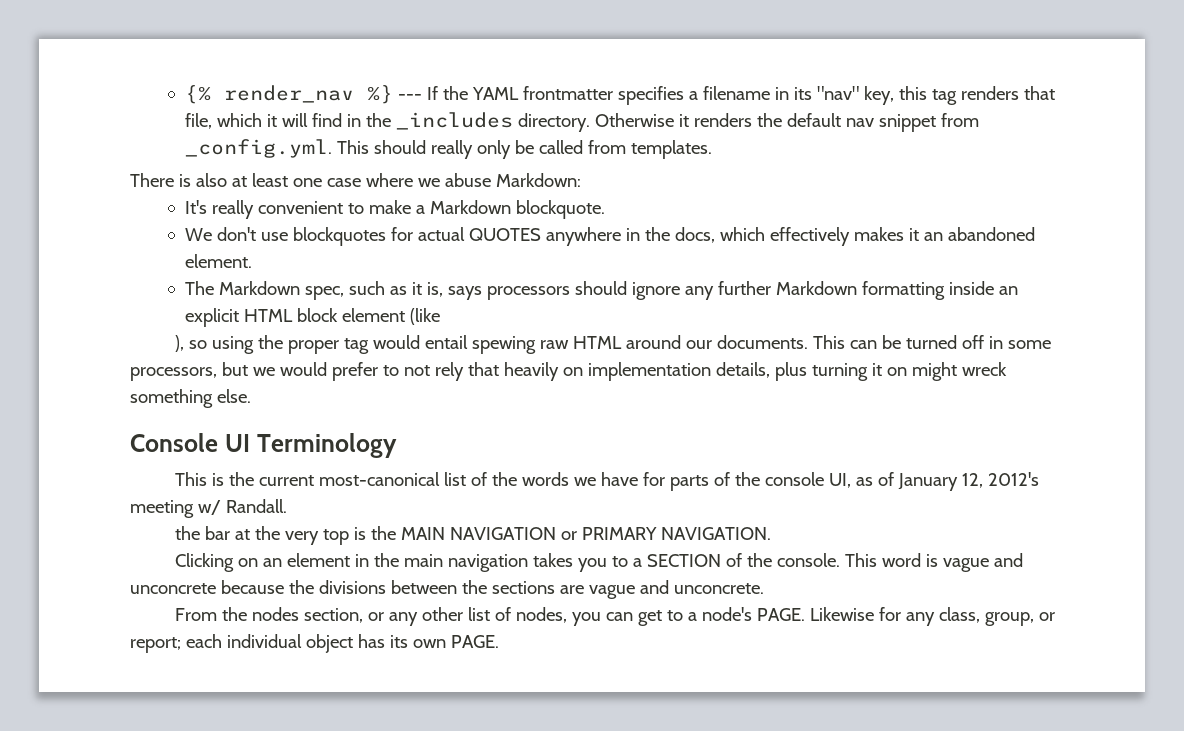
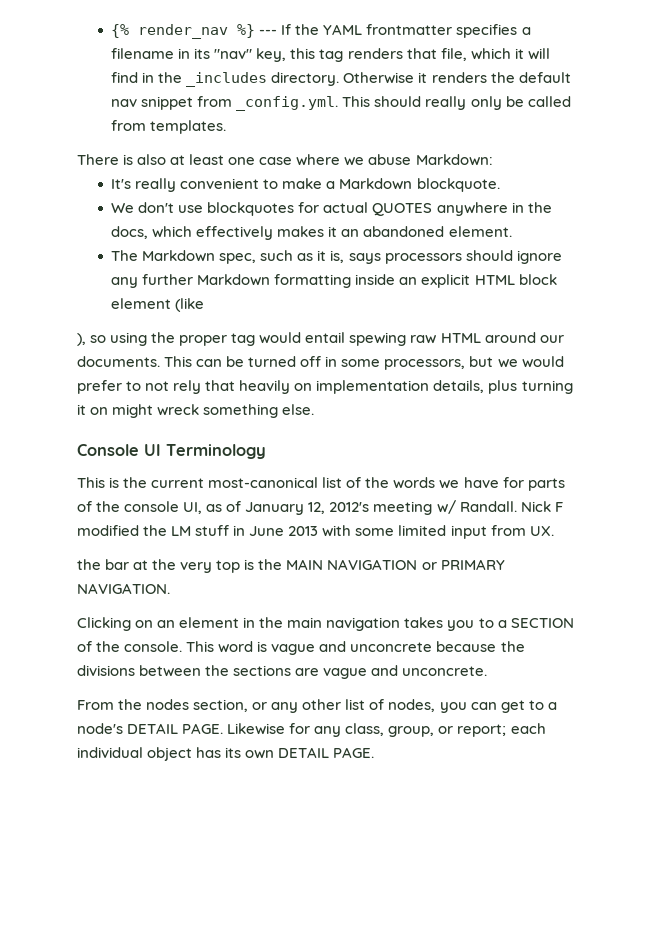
(287, 506) none -> [520,501,563,512] [77,525,554,539] Nick F modified the LM stuff in June 2013 with some limited input from UX.
(753, 614) none -> [127,723,179,734] DETAIL
(446, 643) none -> [278,747,330,758] DETAIL

